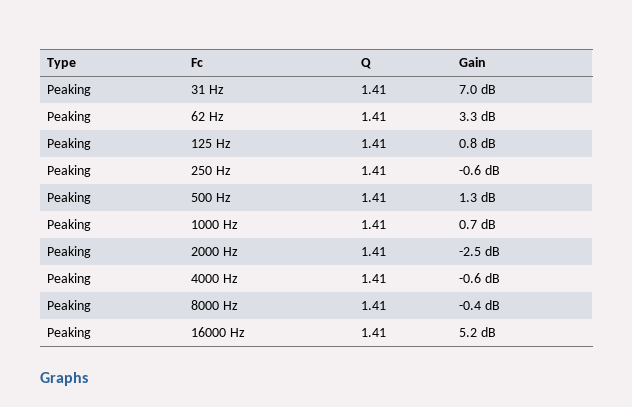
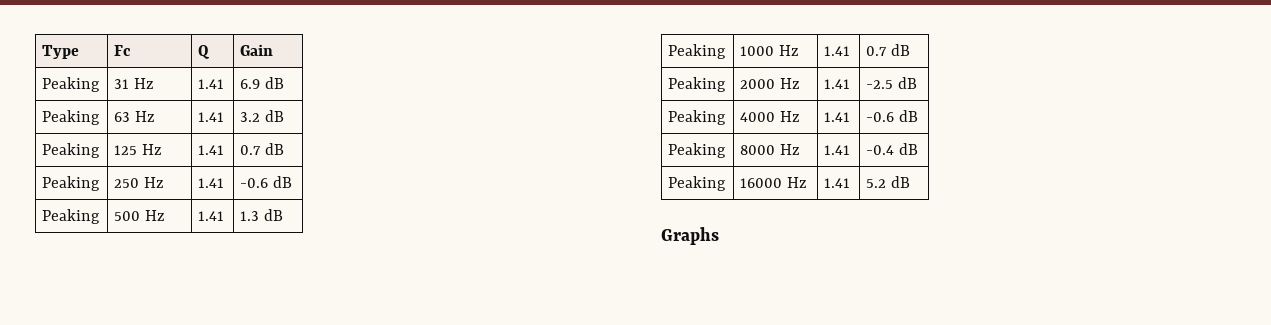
[459,84,497,94] [47,111,92,123] [191,111,225,121] [361,112,387,121] [459,112,478,121] 7.0 dB // Peaking | 62 Hz | 1.41 | 3.3 -> [240,77,285,89] [42,110,101,125] [114,111,156,122] [198,112,225,122] [240,112,261,122] 6.9 dB // Peaking | 63 Hz | 1.41 | 3.2
[459,138,478,148] 0.8 -> [240,145,262,155] 0.7

